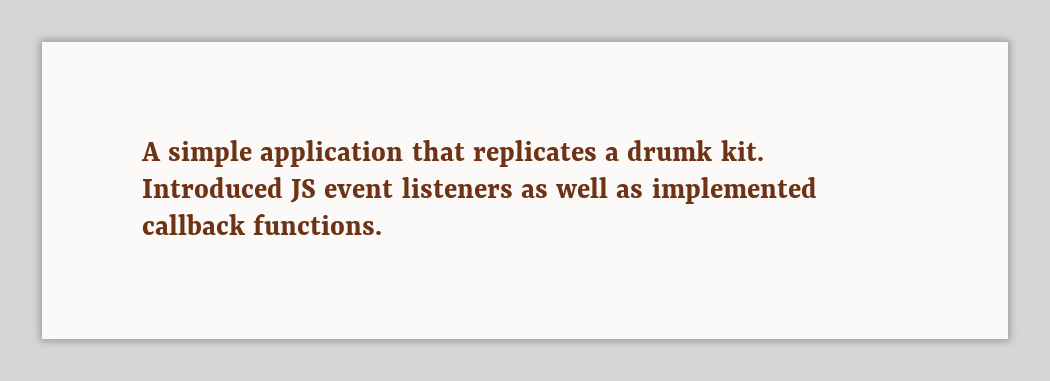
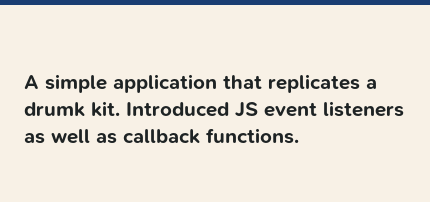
[651,177,817,204] implemented -> (117, 138) none

